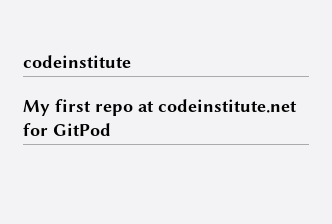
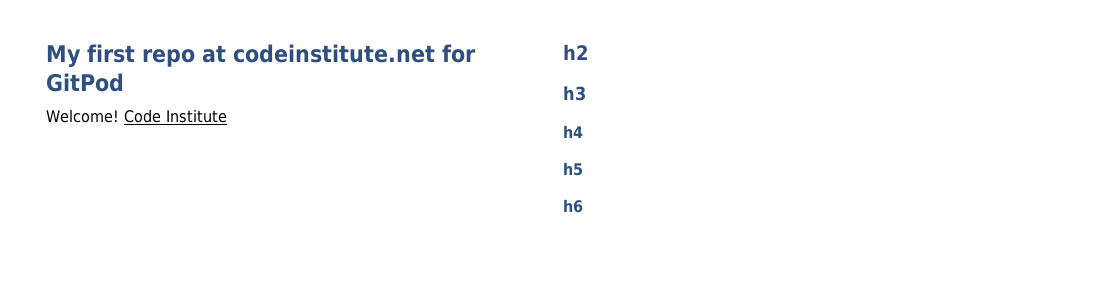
[23,55,131,68] codeinstitute // -> (46, 56) none
(111, 129) none -> [46,109,227,123] [563,44,589,60] [563,86,586,101] [563,125,583,138] [563,162,583,176] [563,199,583,213] // Welcome! Code Institute // h2 // h3 // h4 // h5 // h6

